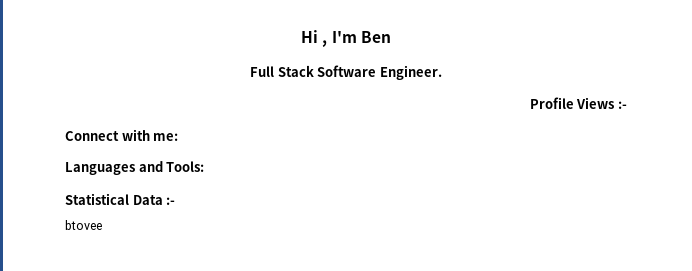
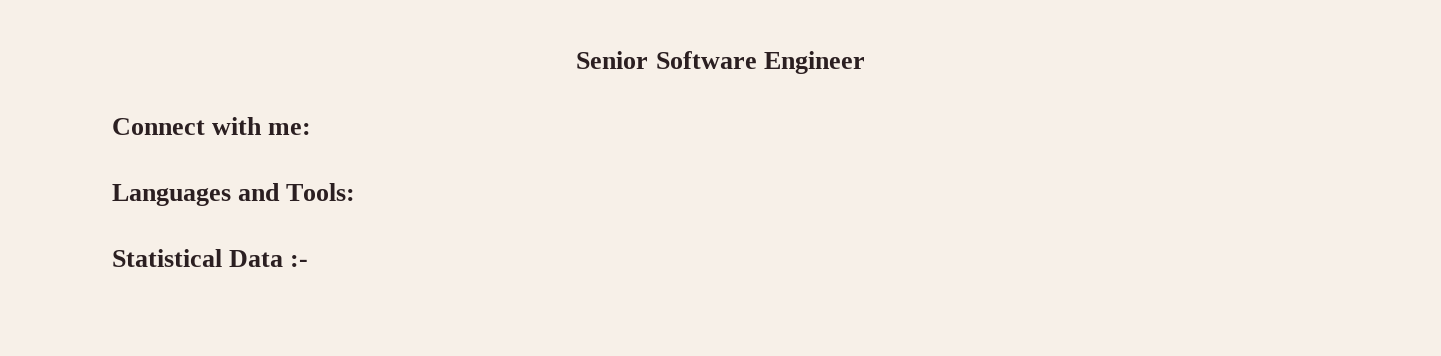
[301,30,391,47] [250,65,442,80] [529,97,627,109] Hi , I'm Ben // Full Stack Software Engineer. // Profile Views :- -> [576,51,865,74] Senior Software Engineer
[65,220,102,230] // btovee -> (309, 261) none

